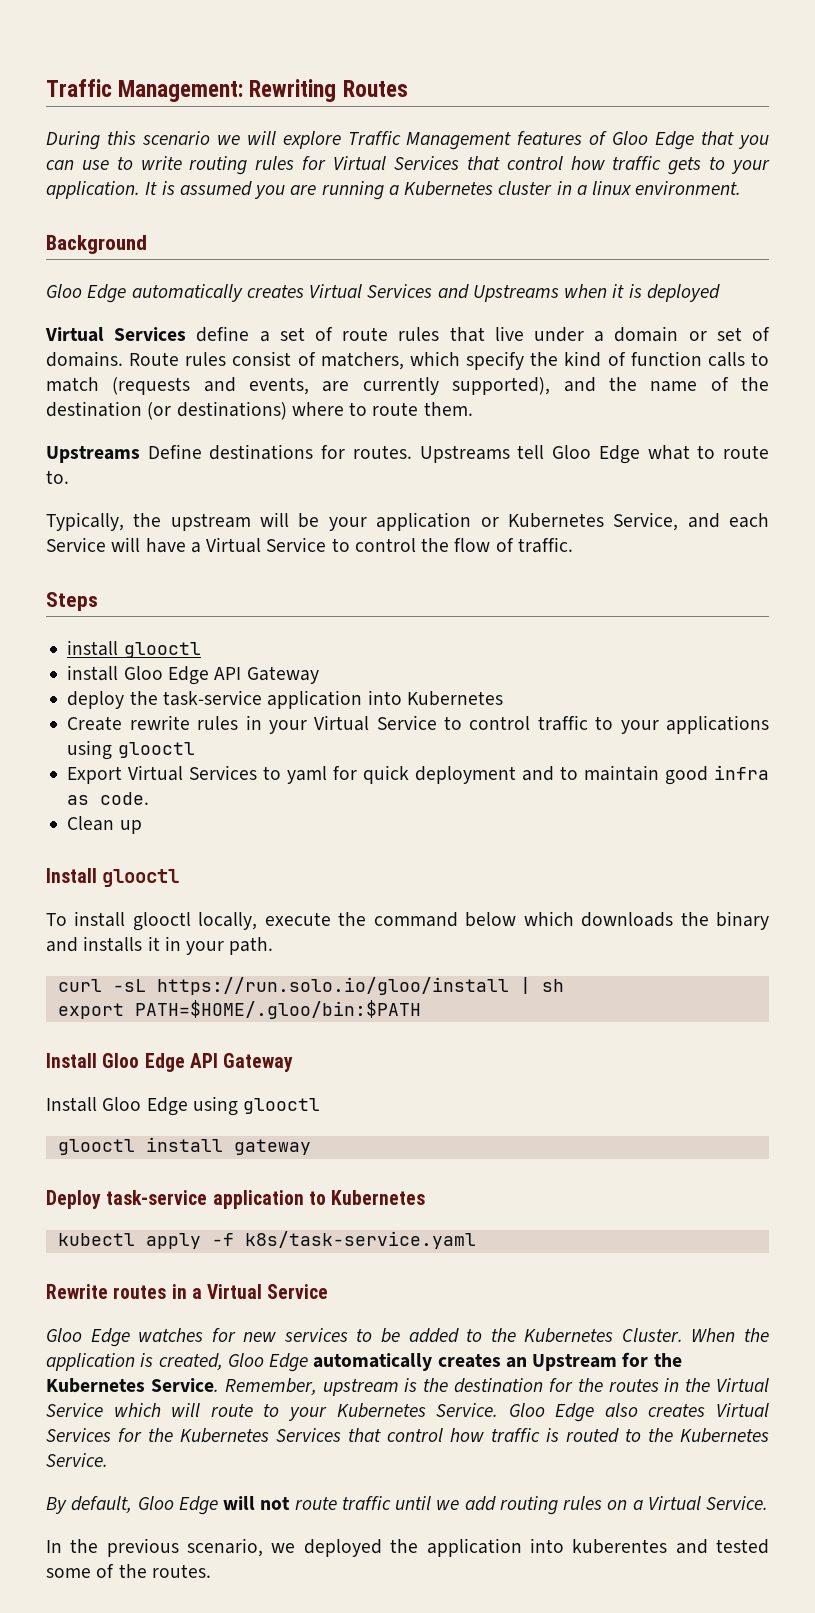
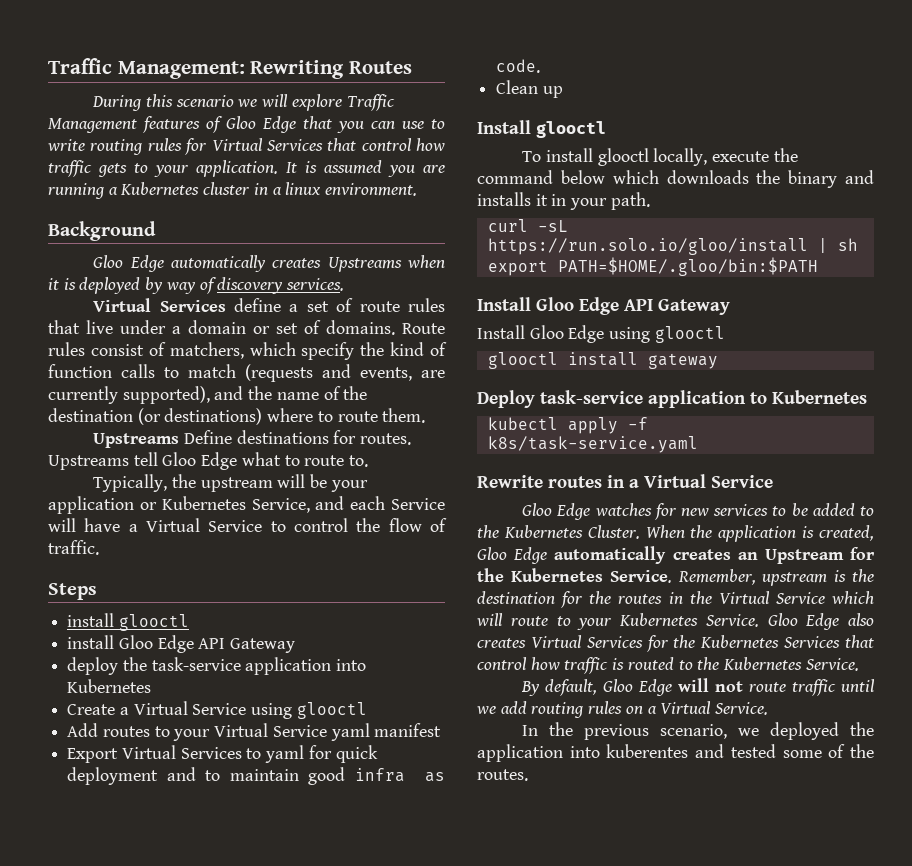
[309,284,469,299] Virtual Services and -> (322, 263) none
(720, 293) none -> [145,277,345,294] by way of discovery services.
[129,715,769,734] [67,740,195,760] rewrite rules in your Virtual Service to control traffic to your applications using glooctl -> [119,701,367,719] [67,723,442,741] a Virtual Service using glooctl // Add routes to your Virtual Service yaml manifest

